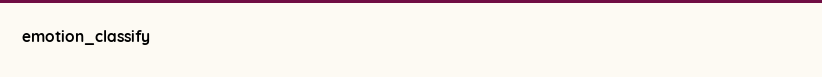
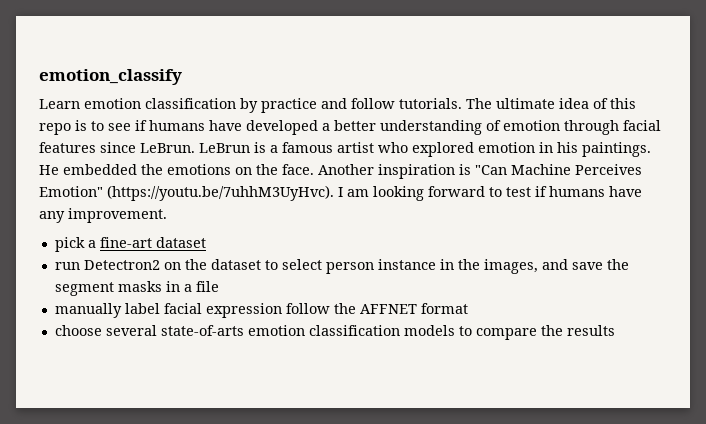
(150, 37) none -> [39,98,636,113] [39,120,661,135] [39,142,651,157] [39,164,642,179] [39,185,642,201] [39,208,167,223] [54,237,206,252] [54,259,629,274] [54,281,219,296] [54,303,468,318] [54,325,615,340] // Learn emotion classification by practice and follow tutorials. The ultimate idea of this repo is to see if humans have developed a better understanding of emotion through facial features since LeBrun. LeBrun is a famous artist who explored emotion in his paintings. He embedded the emotions on the face. Another inspiration is "Can Machine Perceives Emotion" (https://youtu.be/7uhhM3UyHvc). I am looking forward to test if humans have any improvement. // pick a fine-art dataset // run Detectron2 on the dataset to select person instance in the images, and save the segment masks in a file // manually label facial expression follow the AFFNET format // choose several state-of-arts emotion classification models to compare the results

